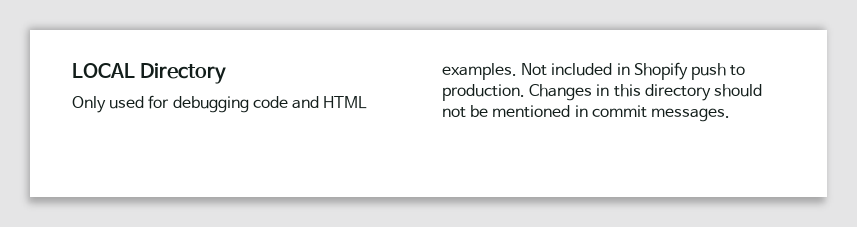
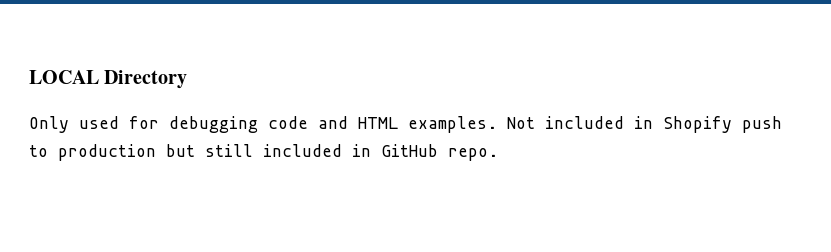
[442,84,762,101] [442,105,730,122] production. Changes in this directory should not be mentioned in commit messages. -> [58,144,498,161] production but still included in GitHub repo.

